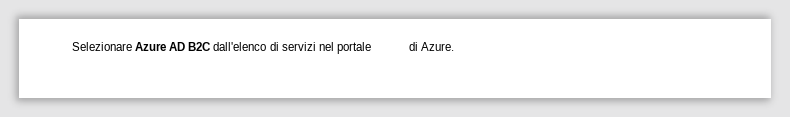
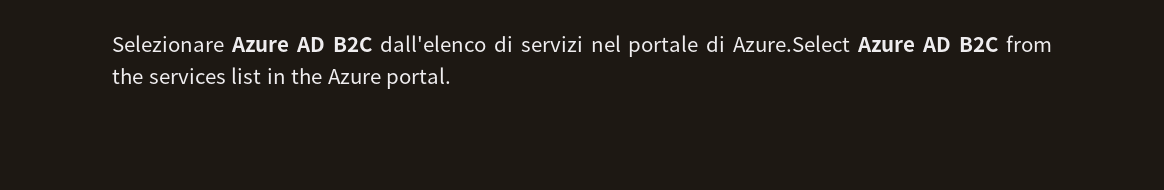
[421,42,455,51] Azure. -> [733,35,1052,52] [112,67,452,89] Azure.Select Azure AD B2C from the services list in the Azure portal.

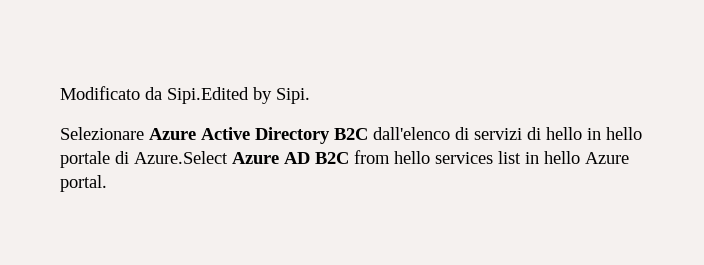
[112,35,621,52] Selezionare Azure AD B2C dall'elenco di servizi nel -> [60,86,310,104] [60,127,642,144] Modificato da Sipi.Edited by Sipi. // Selezionare Azure Active Directory B2C dall'elenco di servizi di hello in hello
[112,68,143,84] the -> [394,151,430,164] hello
[291,68,323,84] the -> [544,151,580,164] hello

